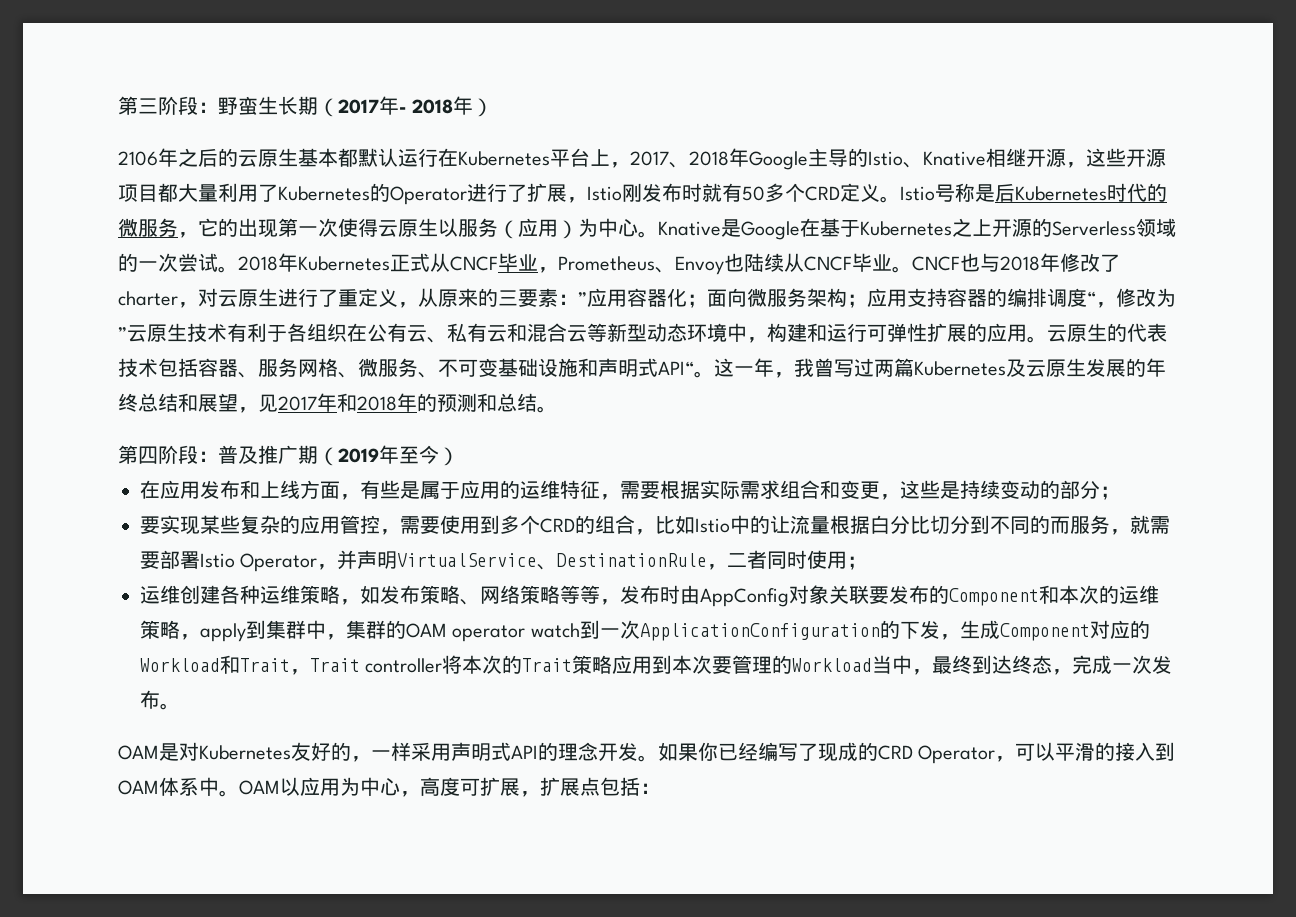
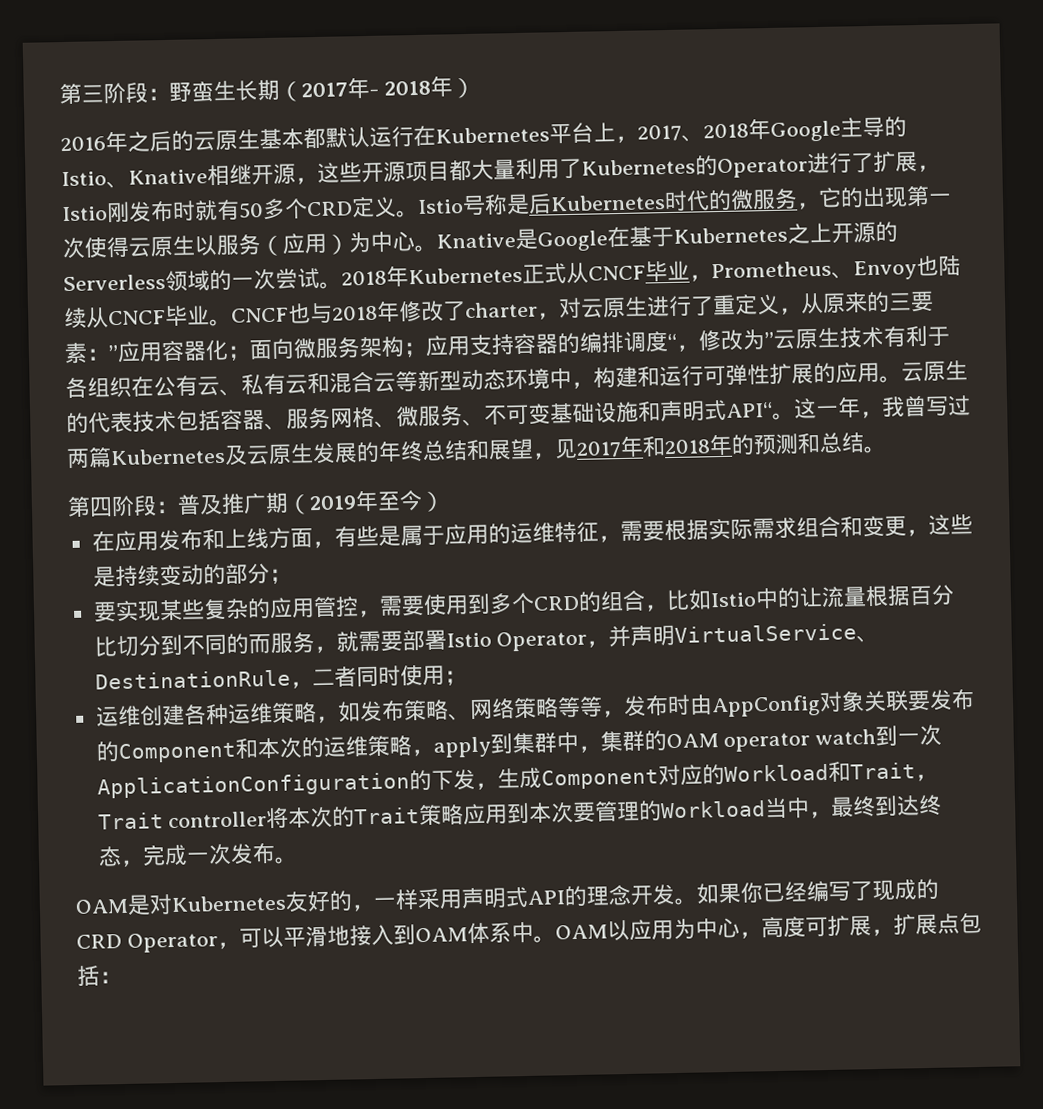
[118,151,158,166] 2106 -> [60,136,106,152] 2016
[870,515,890,534] 白 -> [908,585,933,606] 百
[1095,742,1116,761] 的 -> [326,925,350,946] 地

